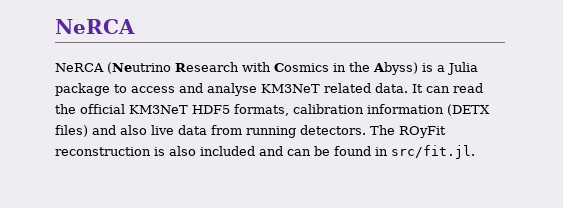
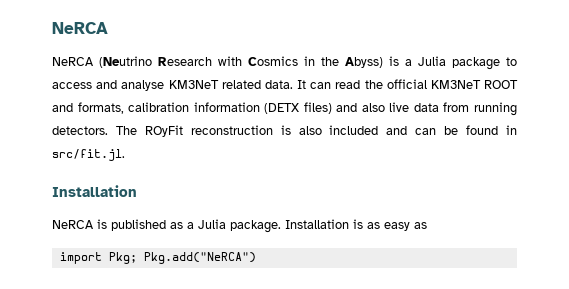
[192,105,230,114] HDF5 -> [484,80,518,89] [52,103,73,112] ROOT and
(475, 152) none -> [52,185,137,197] [52,219,427,233] [59,252,256,264] // Installation // NeRCA is published as a Julia package. Installation is as easy as // import Pkg; Pkg.add("NeRCA")

